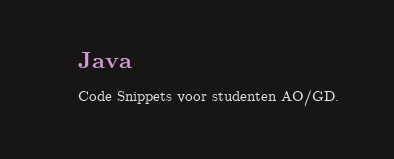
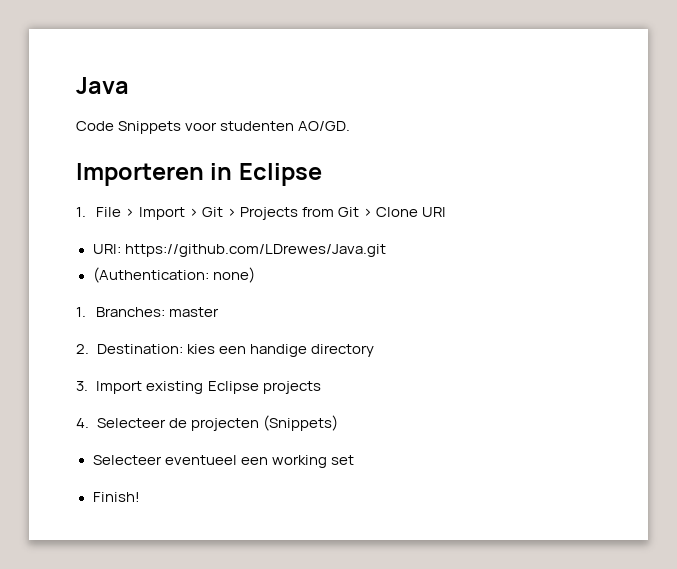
(339, 98) none -> [76,163,322,186] [76,207,446,220] [92,244,386,257] [92,267,255,283] [76,307,220,317] [76,344,374,357] [76,381,321,394] [76,415,338,431] [92,455,354,468] [92,492,140,502] // Importeren in Eclipse // 1. File > Import > Git > Projects from Git > Clone URI // URI: https://github.com/LDrewes/Java.git // (Authentication: none) // 1. Branches: master // 2. Destination: kies een handige directory // 3. Import existing Eclipse projects // 4. Selecteer de projecten (Snippets) // Selecteer eventueel een working set // Finish!

